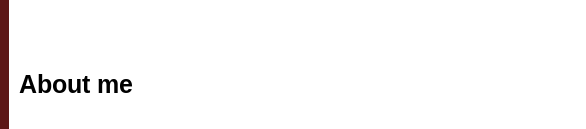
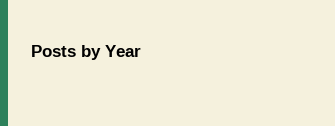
[19,74,133,93] About me -> [31,45,141,60] Posts by Year

